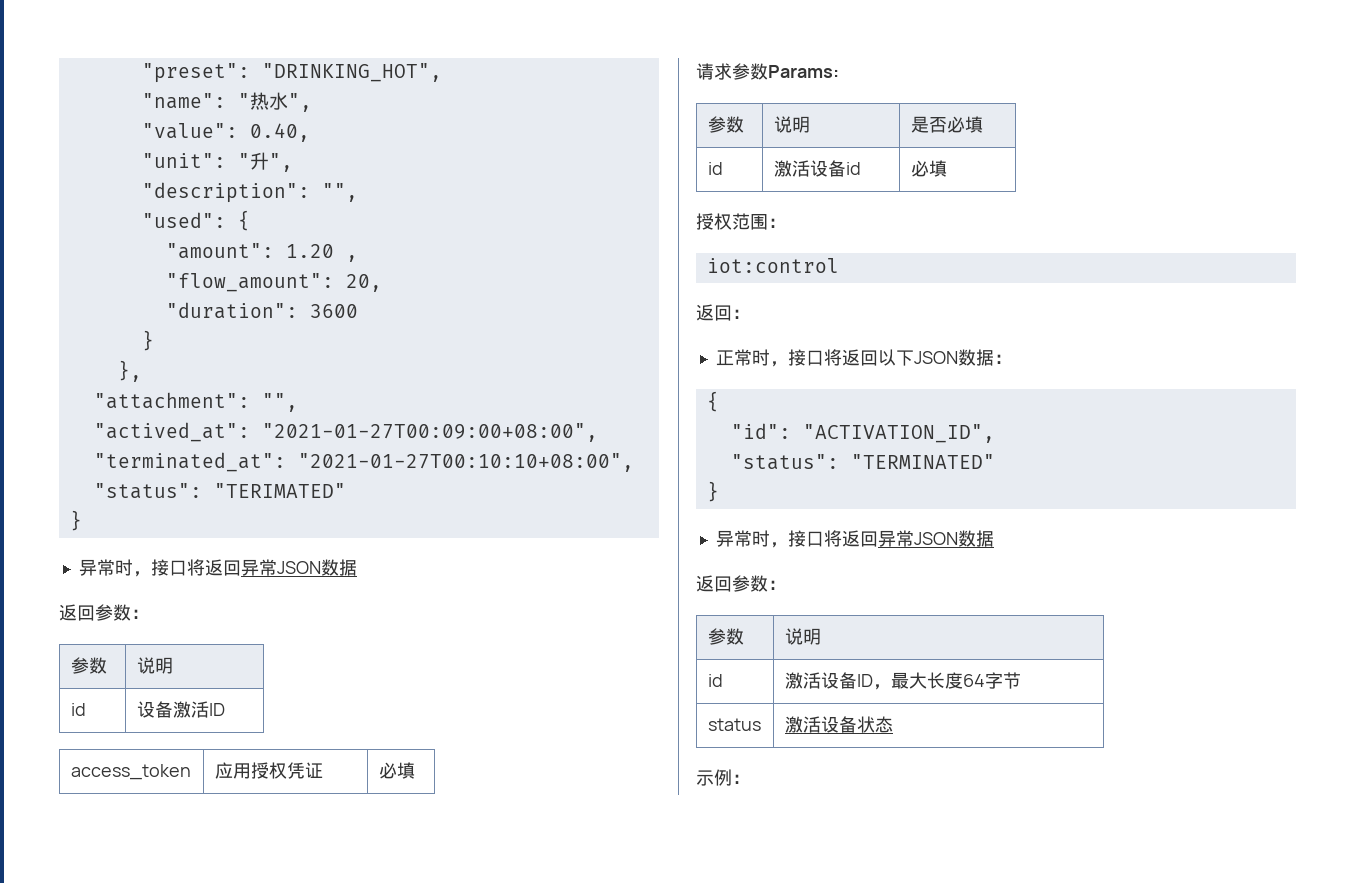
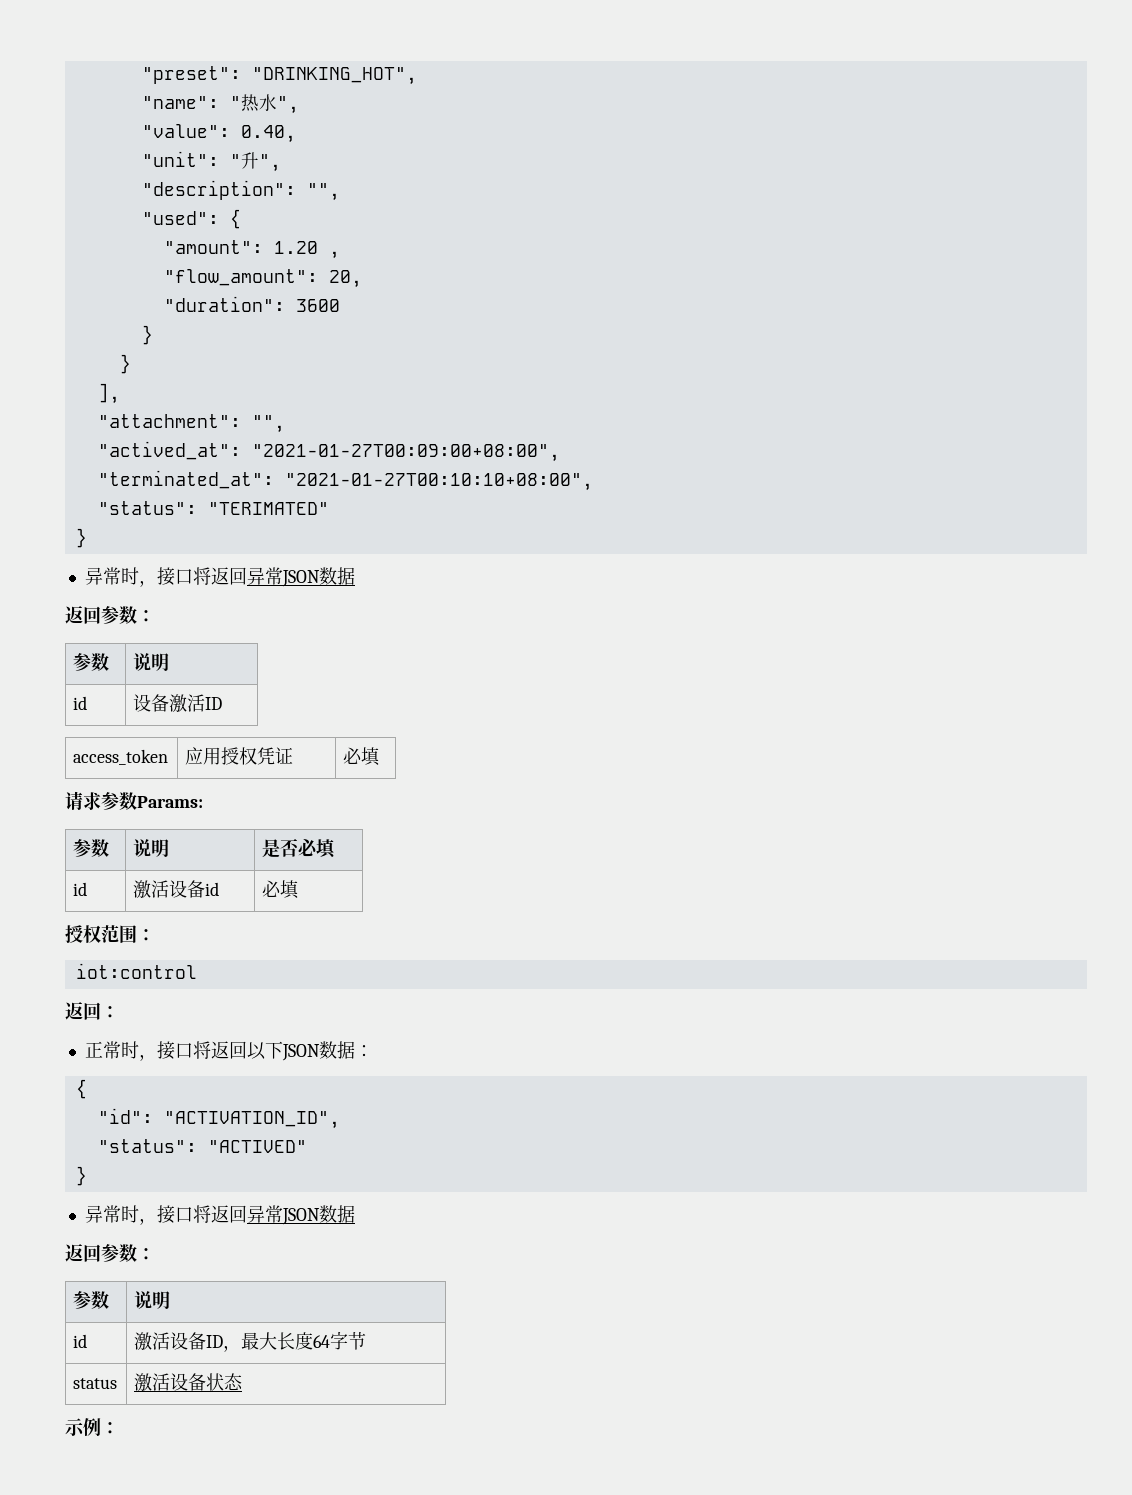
[117,360,142,382] }, -> [119,354,131,374] [97,383,120,404] } // ],
[850,454,995,469] "TERMINATED" -> [207,1140,307,1153] "ACTIVED"

